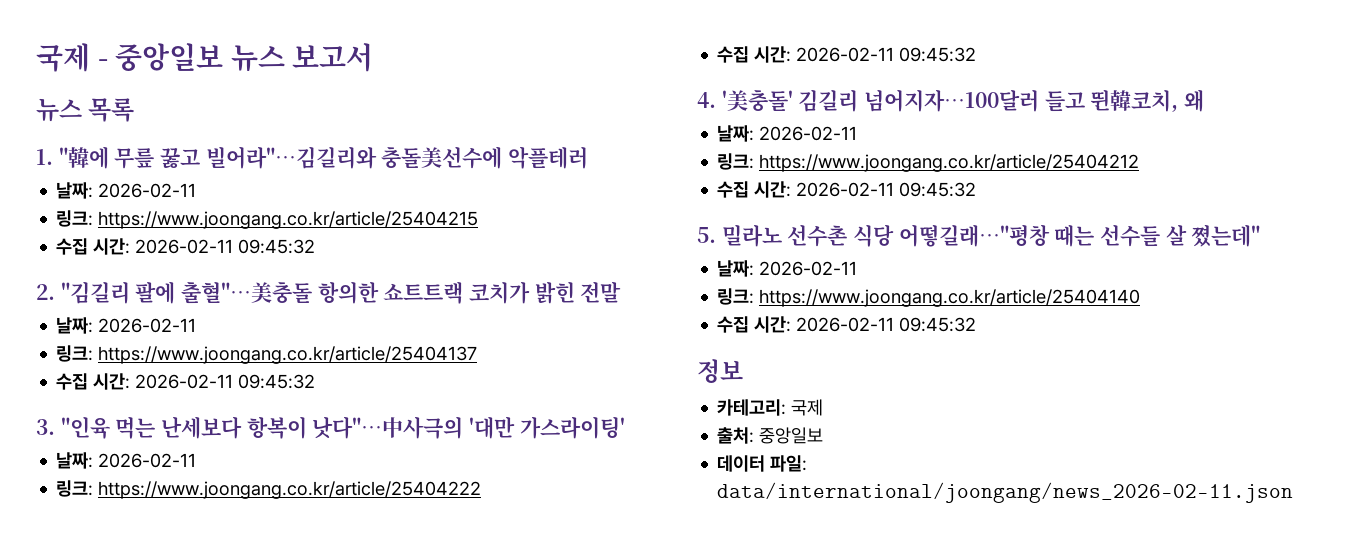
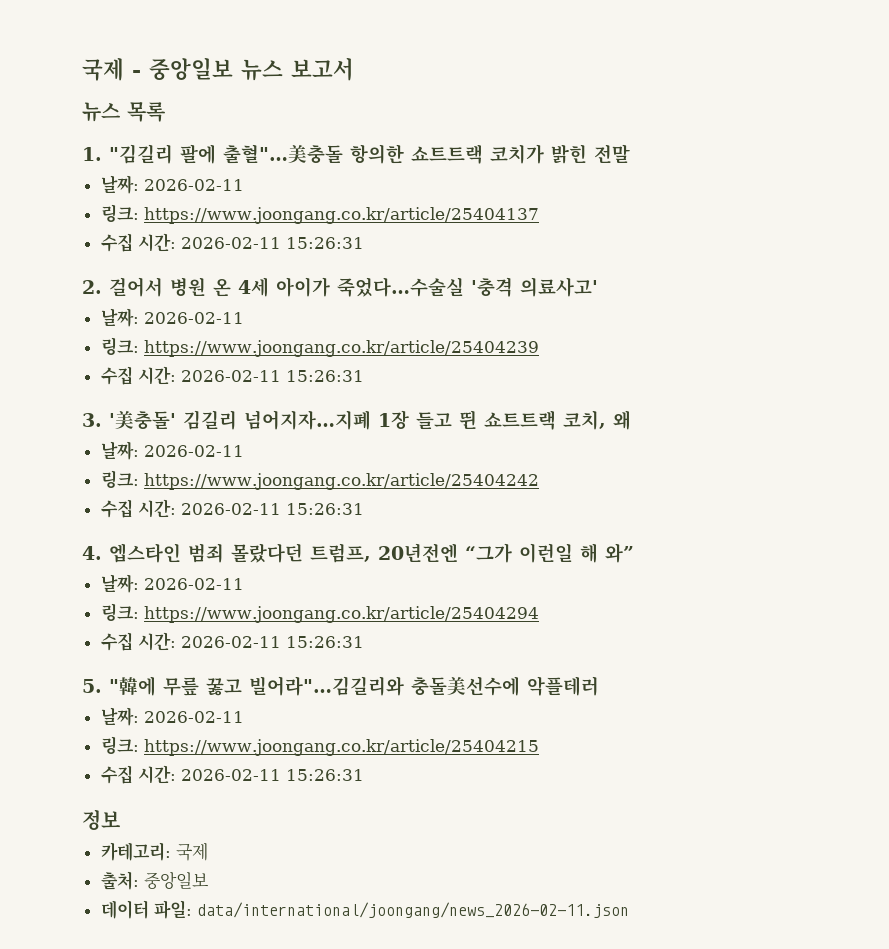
(53, 157) none -> [109,144,630,164] [100,175,244,194] [100,204,539,224] [100,233,364,252] [82,277,598,297] [100,308,244,327] [100,337,539,357] [100,366,364,385] [82,410,631,430] [100,441,244,460] [100,470,539,490] [100,499,364,518] [82,543,634,563] [100,574,244,593] [100,603,539,623] [100,632,364,651] [82,679,102,693] "김길리 팔에 출혈"…美충돌 항의한 쇼트트랙 코치가 밝힌 전말 // 날짜: 2026-02-11 // 링크: https://www.joongang.co.kr/article/25404137 // 수집 시간: 2026-02-11 15:26:31 // 2. 걸어서 병원 온 4세 아이가 죽었다…수술실 '충격 의료사고' // 날짜: 2026-02-11 // 링크: https://www.joongang.co.kr/article/25404239 // 수집 시간: 2026-02-11 15:26:31 // 3. '美충돌' 김길리 넘어지자…지폐 1장 들고 뛴 쇼트트랙 코치, 왜 // 날짜: 2026-02-11 // 링크: https://www.joongang.co.kr/article/25404242 // 수집 시간: 2026-02-11 15:26:31 // 4. 엡스타인 범죄 몰랐다던 트럼프, 20년전엔 “그가 이런일 해 와” // 날짜: 2026-02-11 // 링크: https://www.joongang.co.kr/article/25404294 // 수집 시간: 2026-02-11 15:26:31 // 5.
[238,239,316,254] [36,281,622,304] [56,317,197,334] [56,345,478,364] [56,373,316,390] [36,416,625,439] [56,452,197,469] [56,480,482,499] [717,46,977,63] [697,89,1205,112] [717,125,858,142] [717,153,1140,172] [717,181,977,198] [697,224,1261,247] [717,260,858,277] [717,288,1141,307] [717,316,977,333] 09:45:32 // 2. "김길리 팔에 출혈"…美충돌 항의한 쇼트트랙 코치가 밝힌 전말 // 날짜: 2026-02-11 // 링크: https://www.joongang.co.kr/article/25404137 // 수집 시간: 2026-02-11 09:45:32 // 3. "인육 먹는 난세보다 항복이 낫다"…中사극의 '대만 가스라이팅' // 날짜: 2026-02-11 // 링크: https://www.joongang.co.kr/article/25404222 // 수집 시간: 2026-02-11 09:45:32 // 4. '美충돌' 김길리 넘어지자…100달러 들고 뛴韓코치, 왜 // 날짜: 2026-02-11 // 링크: https://www.joongang.co.kr/article/25404212 // 수집 시간: 2026-02-11 09:45:32 // 5. 밀라노 선수촌 식당 어떻길래…"평창 때는 선수들 살 쪘는데" // 날짜: 2026-02-11 // 링크: https://www.joongang.co.kr/article/25404140 // 수집 시간: 2026-02-11 09:45:32 -> [285,769,364,781] 15:26:31

